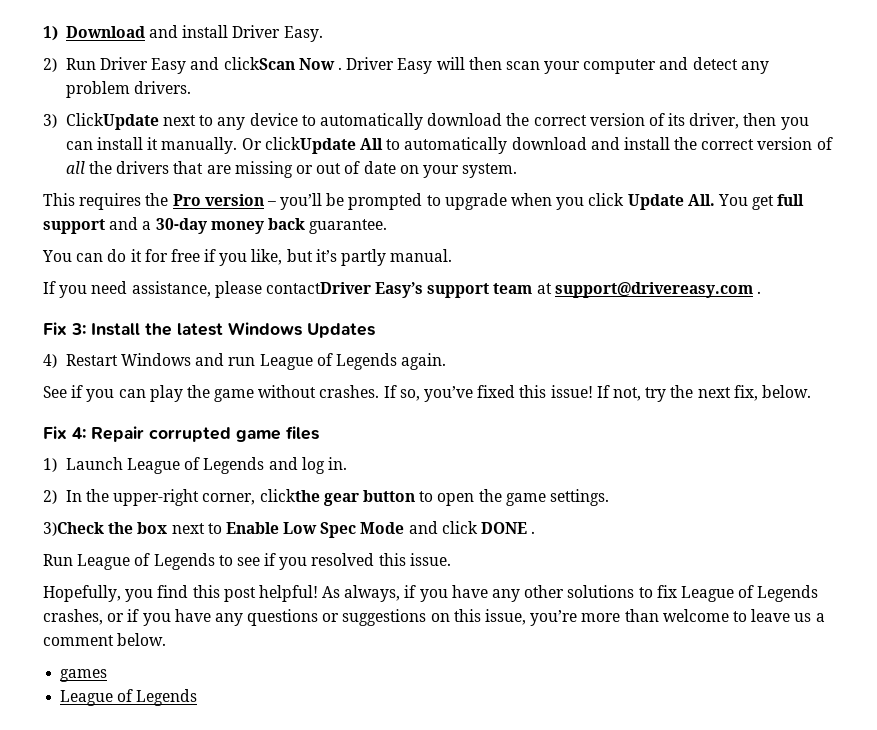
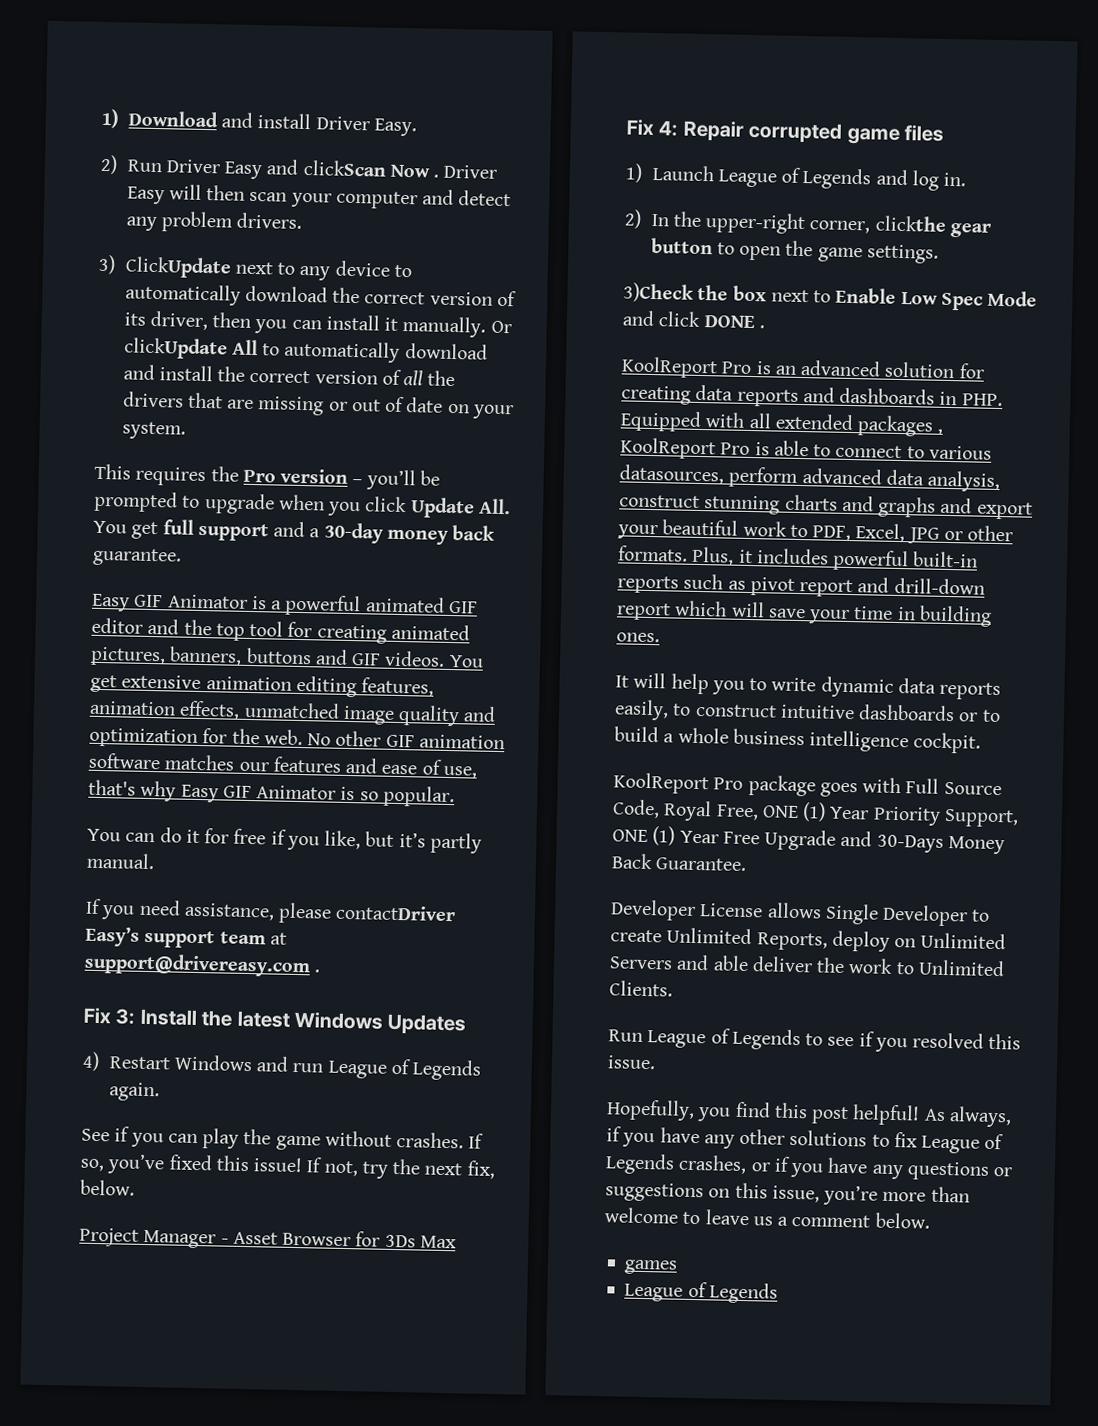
(388, 226) none -> [91,593,478,617] [91,617,470,644] [90,646,484,668] [90,674,435,698] [89,700,497,727] [89,727,505,750] [88,752,477,779] [88,779,455,808] // Easy GIF Animator is a powerful animated GIF editor and the top tool for creating animated pictures, banners, buttons and GIF videos. You get extensive animation editing features, animation effects, unmatched image quality and optimization for the web. No other GIF animation software matches our features and ease of use, that's why Easy GIF Animator is so popular.
(811, 391) none -> [79,1227,457,1249] // Project Manager - Asset Browser for 3Ds Max
(536, 532) none -> [621,356,985,379] [621,384,1003,407] [620,410,944,437] [620,437,992,460] [619,464,1001,493] [619,494,1033,520] [617,519,1014,544] [618,545,979,572] [617,573,985,598] [616,600,992,627] [616,632,660,643] [615,672,1002,701] [614,699,1001,723] [614,726,982,754] [613,772,1002,798] [612,799,1019,828] [612,826,1005,855] [611,853,748,872] [610,899,991,927] [610,927,1007,952] [609,954,1005,977] [609,980,673,997] // KoolReport Pro is an advanced solution for creating data reports and dashboards in PHP. Equipped with all extended packages , KoolReport Pro is able to connect to various datasources, perform advanced data analysis, construct stunning charts and graphs and export your beautiful work to PDF, Excel, JPG or other formats. Plus, it includes powerful built-in reports such as pivot report and drill-down report which will save your time in building ones. // It will help you to write dynamic data reports easily, to construct intuitive dashboards or to build a whole business intelligence cockpit. // KoolReport Pro package goes with Full Source Code, Royal Free, ONE (1) Year Priority Support, ONE (1) Year Free Upgrade and 30-Days Money Back Guarantee. // Developer License allows Single Developer to create Unlimited Reports, deploy on Unlimited Servers and able deliver the work to Unlimited Clients.

